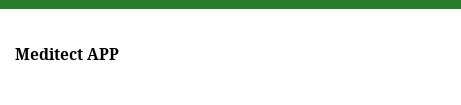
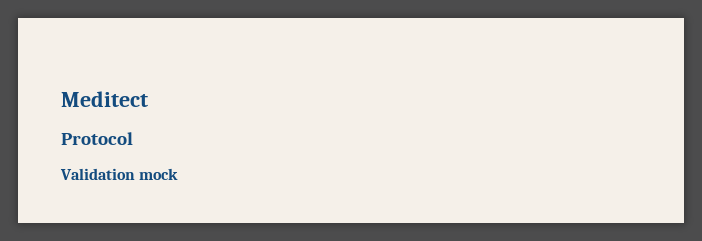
[87,48,120,60] APP -> [61,132,133,145] [60,168,179,180] // Protocol // Validation mock

